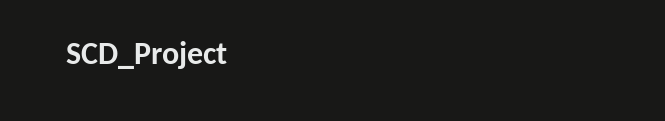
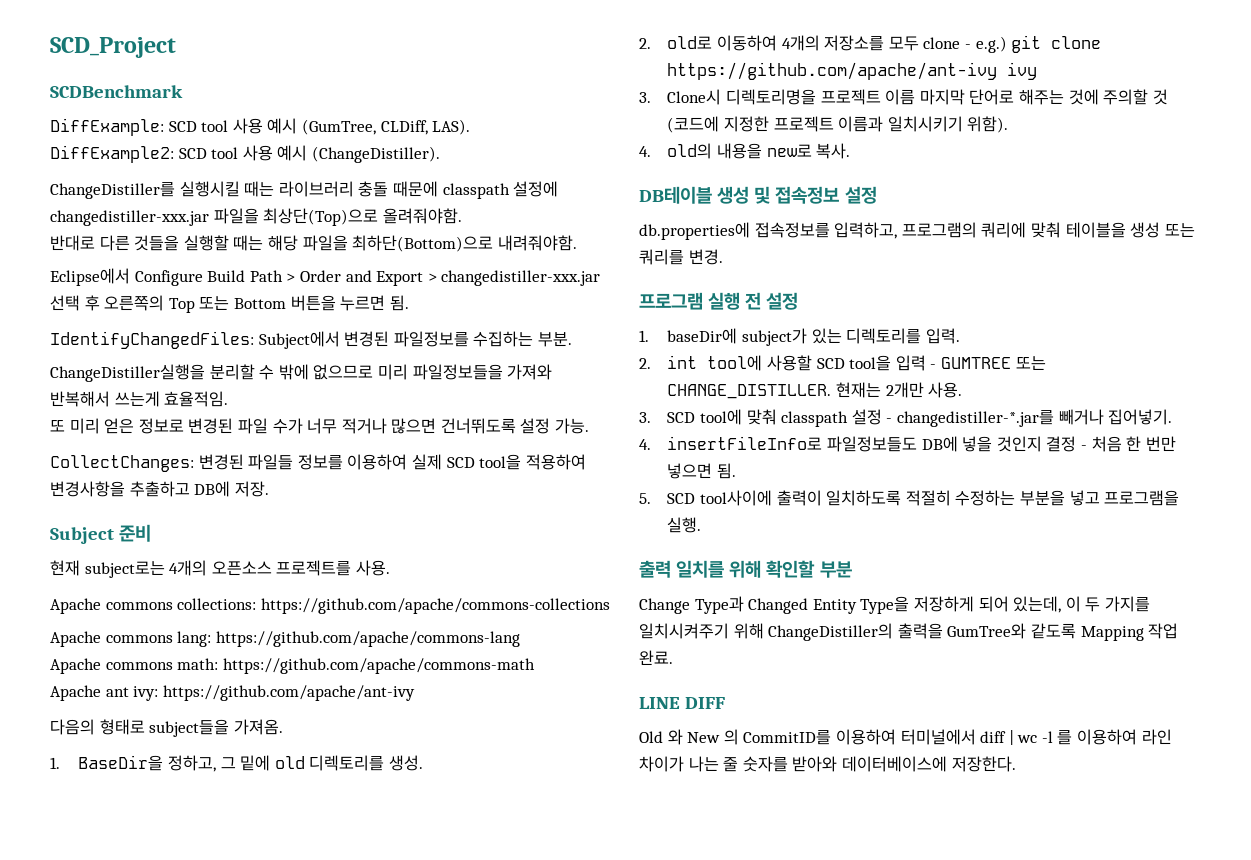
(227, 55) none -> [50,85,183,98] [50,118,471,136] [50,145,440,163] [50,181,559,199] [50,208,462,226] [50,235,577,252] [50,268,601,286] [50,295,409,313] [50,331,572,349] [50,364,553,382] [50,391,229,407] [50,418,590,434] [50,454,586,472] [50,481,269,497] [50,524,152,544] [50,560,390,578] [50,598,610,614] [50,631,520,647] [50,658,535,674] [50,685,415,701] [50,719,283,737] [50,755,423,772] [639,35,1102,53] [667,62,1038,80] [639,89,1168,105] [667,116,1009,133] [639,143,851,159] [639,186,877,204] [639,222,1195,240] [639,249,723,265] [639,292,799,310] [639,328,960,346] [639,355,1046,371] [667,382,963,399] [639,409,1173,427] [639,436,1176,452] [667,463,737,479] [639,490,1180,506] [667,517,702,533] [639,560,852,578] [639,596,1150,614] [639,623,1179,641] [639,650,673,666] [639,697,726,709] [639,729,1172,745] [639,756,1016,772] // SCDBenchmark // DiffExample: SCD tool 사용 예시 (GumTree, CLDiff, LAS). // DiffExample2: SCD tool 사용 예시 (ChangeDistiller). // ChangeDistiller를 실행시킬 때는 라이브러리 충돌 때문에 classpath 설정에 changedistiller-xxx.jar 파일을 최상단(Top)으로 올려줘야함. // 반대로 다른 것들을 실행할 때는 해당 파일을 최하단(Bottom)으로 내려줘야함. // Eclipse에서 Configure Build Path > Order and Export > changedistiller-xxx.jar 선택 후 오른쪽의 Top 또는 Bottom 버튼을 누르면 됨. // IdentifyChangedFiles: Subject에서 변경된 파일정보를 수집하는 부분. // ChangeDistiller실행을 분리할 수 밖에 없으므로 미리 파일정보들을 가져와 반복해서 쓰는게 효율적임. // 또 미리 얻은 정보로 변경된 파일 수가 너무 적거나 많으면 건너뛰도록 설정 가능. // CollectChanges: 변경된 파일들 정보를 이용하여 실제 SCD tool을 적용하여 변경사항을 추출하고 DB에 저장. // Subject 준비 // 현재 subject로는 4개의 오픈소스 프로젝트를 사용. // Apache commons collections: https://github.com/apache/commons-collections // Apache commons lang: https://github.com/apache/commons-lang // Apache commons math: https://github.com/apache/commons-math // Apache ant ivy: https://github.com/apache/ant-ivy // 다음의 형태로 subject들을 가져옴. // 1. BaseDir을 정하고, 그 밑에 old 디렉토리를 생성. // 2. old로 이동하여 4개의 저장소를 모두 clone - e.g.) git clone https://github.com/apache/ant-ivy ivy // 3. Clone시 디렉토리명을 프로젝트 이름 마지막 단어로 해주는 것에 주의할 것 (코드에 지정한 프로젝트 이름과 일치시키기 위함). // 4. old의 내용을 new로 복사. // DB테이블 생성 및 접속정보 설정 // db.properties에 접속정보를 입력하고, 프로그램의 쿼리에 맞춰 테이블을 생성 또는 쿼리를 변경. // 프로그램 실행 전 설정 // 1. baseDir에 subject가 있는 디렉토리를 입력. // 2. int tool에 사용할 SCD tool을 입력 - GUMTREE 또는 CHANGE_DISTILLER. 현재는 2개만 사용. // 3. SCD tool에 맞춰 classpath 설정 - changedistiller-*.jar를 빼거나 집어넣기. // 4. insertFileInfo로 파일정보들도 DB에 넣을 것인지 결정 - 처음 한 번만 넣으면 됨. // 5. SCD tool사이에 출력이 일치하도록 적절히 수정하는 부분을 넣고 프로그램을 실행. // 출력 일치를 위해 확인할 부분 // Change Type과 Changed Entity Type을 저장하게 되어 있는데, 이 두 가지를 일치시켜주기 위해 ChangeDistiller의 출력을 GumTree와 같도록 Mapping 작업 완료. // LINE DIFF // Old 와 New 의 CommitID를 이용하여 터미널에서 diff | wc -l 를 이용하여 라인 차이가 나는 줄 숫자를 받아와 데이터베이스에 저장한다.

